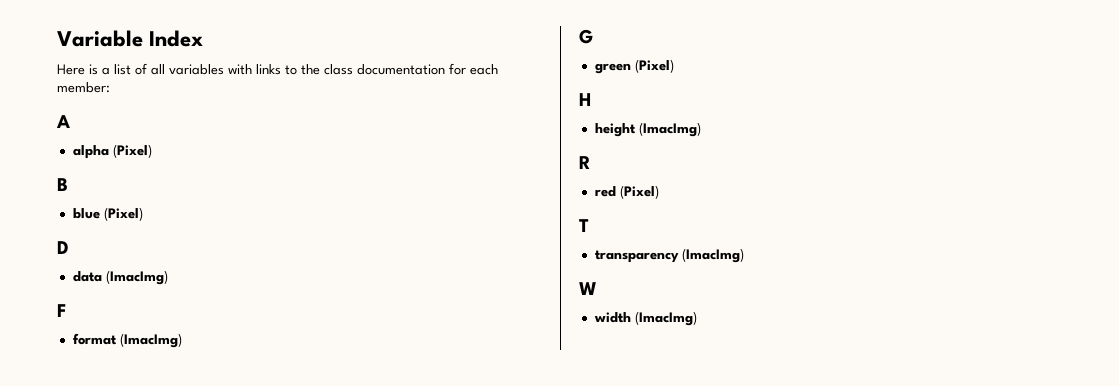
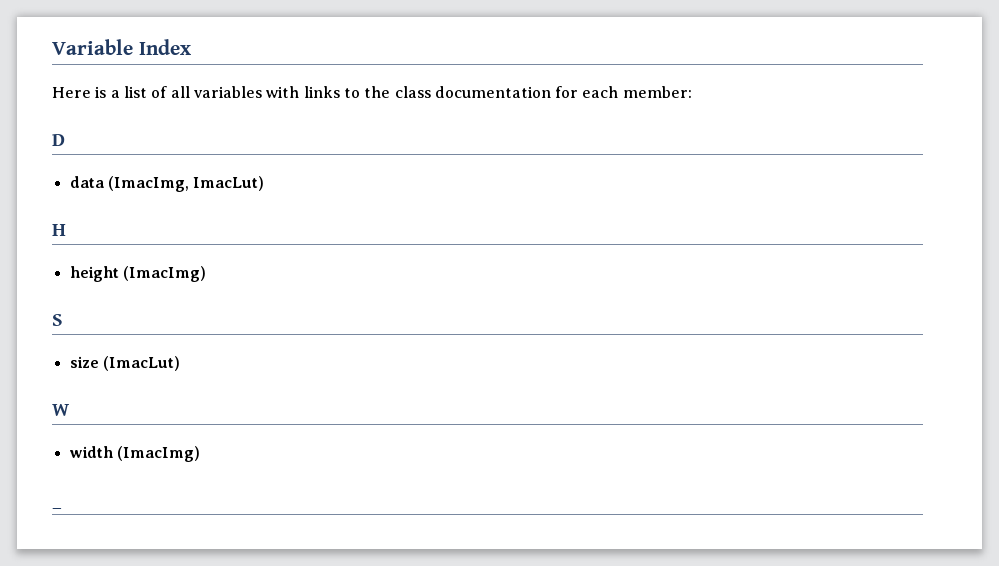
[56,115,70,128] [72,144,152,159] [57,178,68,191] [72,207,143,221] [57,241,69,254] [72,270,168,285] [57,304,66,317] [72,333,182,348] [579,29,593,44] [594,59,674,74] [579,93,591,106] [594,122,701,137] [579,156,591,169] [594,185,659,199] [579,219,589,232] [594,248,744,263] A // alpha (Pixel) // B // blue (Pixel) // D // data (ImacImg) // F // format (ImacImg) // G // green (Pixel) // H // height (ImacImg) // R // red (Pixel) // T // transparency (ImacImg) -> [52,134,65,146] [69,176,265,192] [52,224,66,236] [69,266,206,282] [52,314,63,326] [69,356,180,371] D // data (ImacImg, ImacLut) // H // height (ImacImg) // S // size (ImacLut)
(697, 318) none -> [52,506,62,509] // _

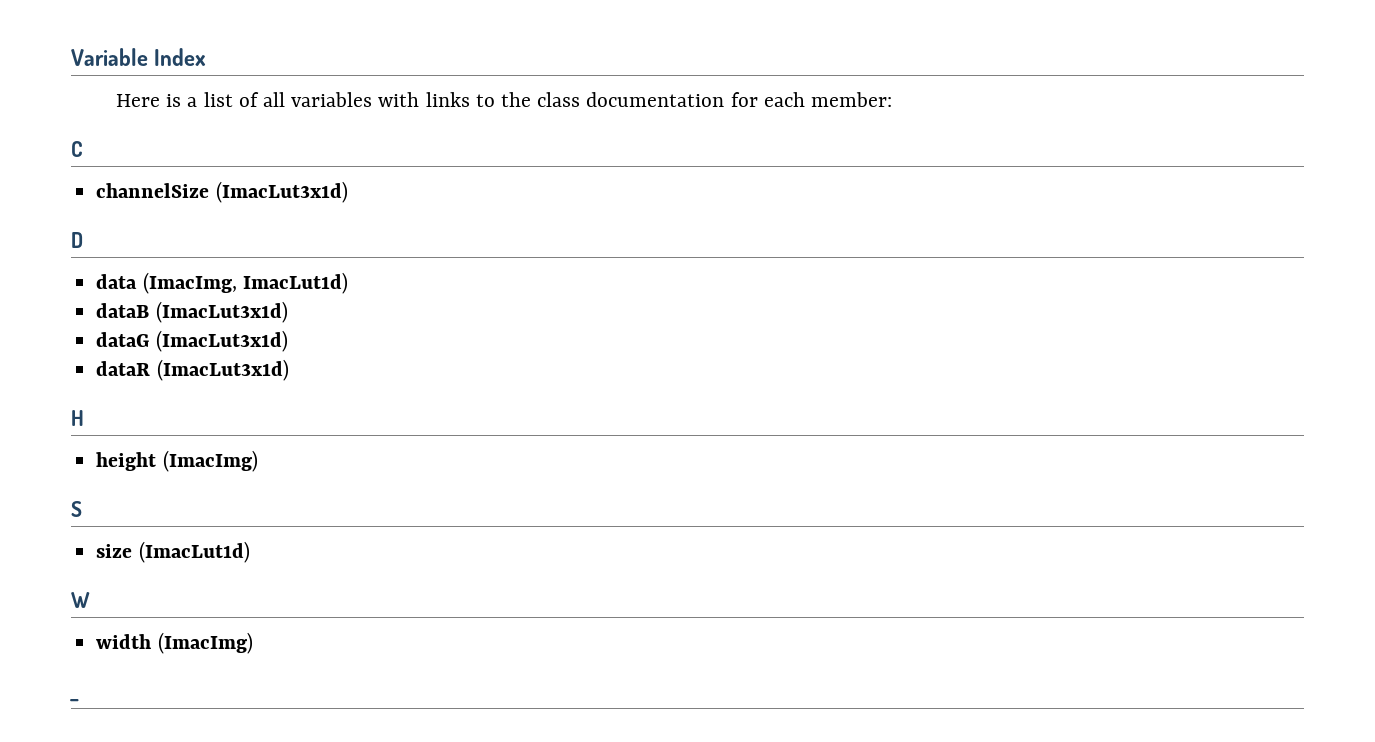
(692, 92) none -> [71,141,83,157] [96,181,348,203] // C // channelSize (ImacLut3x1d)
[193,176,265,191] ImacLut) -> [242,272,348,294] [96,301,288,323] [96,330,288,352] [96,359,289,381] ImacLut1d) // dataB (ImacLut3x1d) // dataG (ImacLut3x1d) // dataR (ImacLut3x1d)
[102,356,180,371] (ImacLut) -> [138,541,250,563] (ImacLut1d)

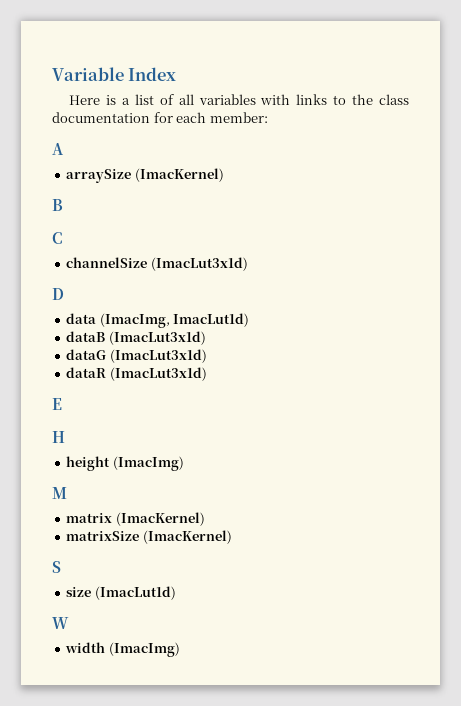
(893, 99) none -> [52,143,64,155] [66,168,224,183] [52,199,63,211] // A // arraySize (ImacKernel) // B
(289, 370) none -> [52,398,62,410] // E
(258, 461) none -> [52,487,67,499] [66,512,205,526] [66,530,232,544] // M // matrix (ImacKernel) // matrixSize (ImacKernel)
[70,699,79,702] // _ -> (180, 649) none

